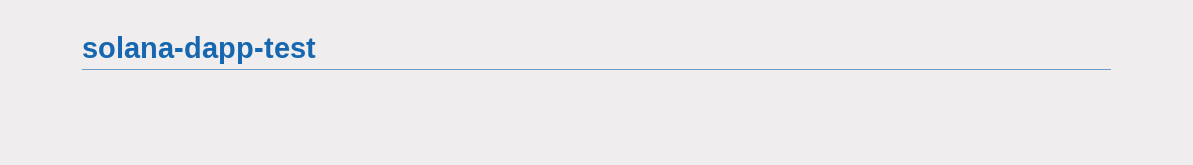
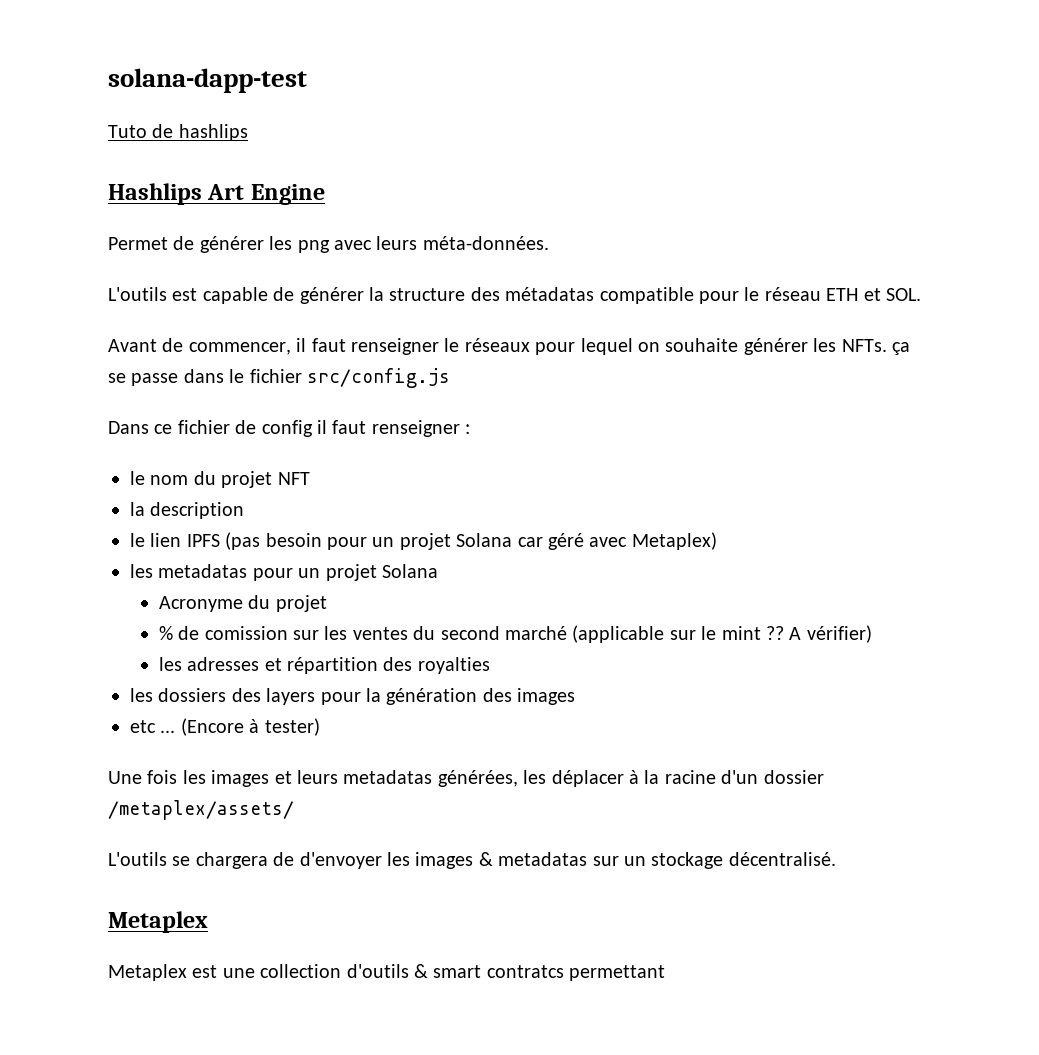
(316, 50) none -> [108,124,248,141] [108,183,325,205] [108,236,549,253] [108,287,921,304] [108,338,910,355] [108,368,450,388] [108,420,471,437] [130,471,310,488] [130,502,245,519] [130,532,717,550] [130,564,438,581] [158,595,327,612] [158,625,872,643] [158,657,490,674] [130,688,576,705] [130,718,320,736] [108,770,824,787] [108,800,294,820] [108,852,836,869] [108,911,208,933] [108,964,666,981] // Tuto de hashlips // Hashlips Art Engine // Permet de générer les png avec leurs méta-données. // L'outils est capable de générer la structure des métadatas compatible pour le réseau ETH et SOL. // Avant de commencer, il faut renseigner le réseaux pour lequel on souhaite générer les NFTs. ça se passe dans le fichier src/config.js // Dans ce fichier de config il faut renseigner : // le nom du projet NFT // la description // le lien IPFS (pas besoin pour un projet Solana car géré avec Metaplex) // les metadatas pour un projet Solana // Acronyme du projet // % de comission sur les ventes du second marché (applicable sur le mint ?? A vérifier) // les adresses et répartition des royalties // les dossiers des layers pour la génération des images // etc ... (Encore à tester) // Une fois les images et leurs metadatas générées, les déplacer à la racine d'un dossier /metaplex/assets/ // L'outils se chargera de d'envoyer les images & metadatas sur un stockage décentralisé. // Metaplex // Metaplex est une collection d'outils & smart contratcs permettant

